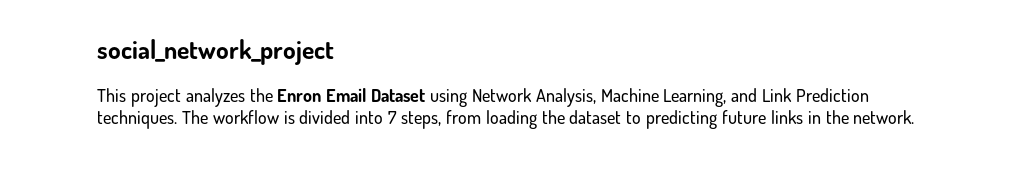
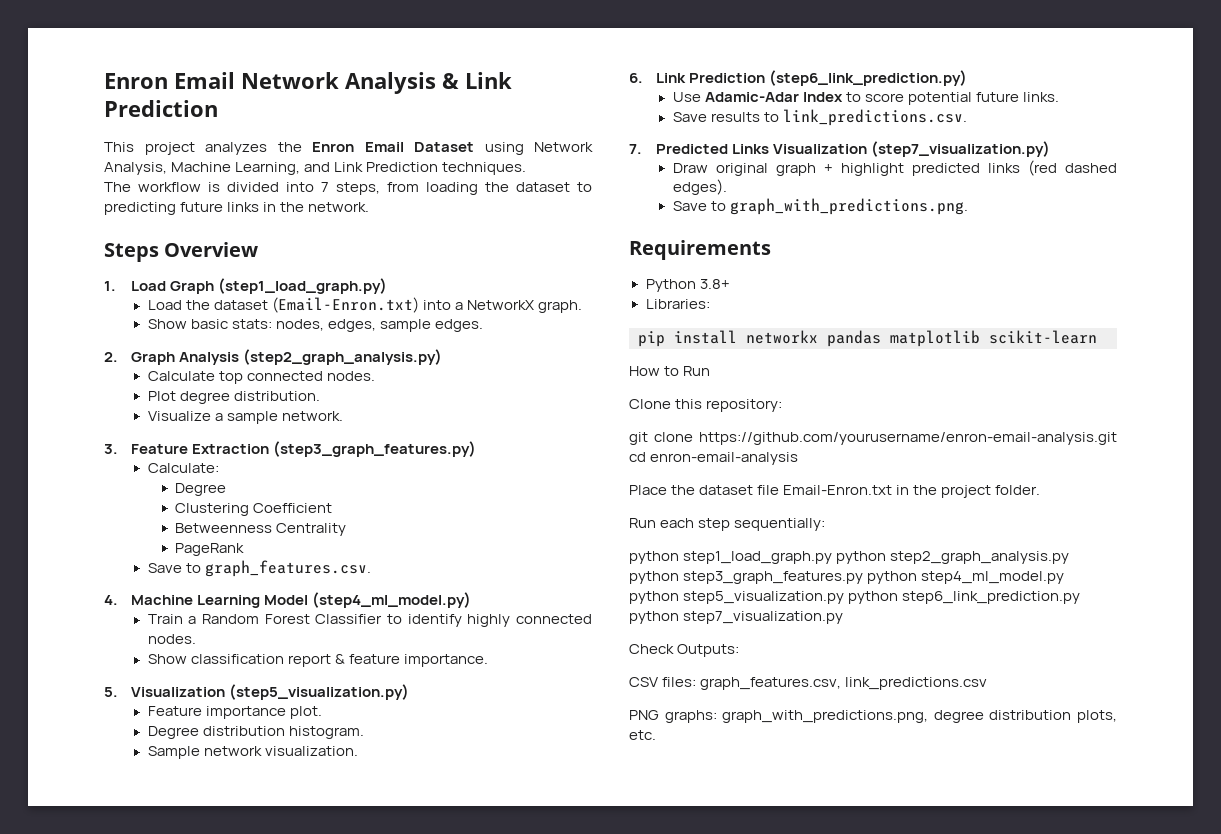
[97,39,334,65] social_network_project -> [104,72,512,94] [104,100,218,117] Enron Email Network Analysis & Link Prediction
(177, 119) none -> (527, 168) //
(915, 117) none -> [104,242,259,262] [104,278,388,294] [147,297,583,313] [147,319,484,332] [104,349,443,365] [147,371,375,384] [147,391,320,404] [147,411,343,424] [104,441,477,457] [147,463,219,473] [175,483,227,496] [175,503,333,516] [175,523,347,536] [175,543,245,556] [147,560,371,577] [104,592,472,608] [147,614,592,627] [147,634,196,644] [147,654,489,667] [104,684,410,700] [147,706,322,719] [147,726,364,739] [147,746,358,759] [629,70,968,86] [672,92,1060,105] [672,109,967,126] [629,141,1051,157] [672,160,1117,176] [672,179,727,195] [672,198,968,215] [629,240,771,260] [645,279,730,292] [645,299,710,309] [638,330,1097,347] [629,366,711,376] [629,399,783,412] [629,432,1117,445] [629,452,799,465] [629,485,1041,498] [629,518,826,531] [629,551,1070,564] [629,571,1065,584] [629,591,1081,604] [629,611,844,624] [629,644,740,657] [629,677,988,690] [629,710,1117,723] [629,730,656,740] // Steps Overview // 1. Load Graph (step1_load_graph.py) // Load the dataset (Email-Enron.txt) into a NetworkX graph. // Show basic stats: nodes, edges, sample edges. // 2. Graph Analysis (step2_graph_analysis.py) // Calculate top connected nodes. // Plot degree distribution. // Visualize a sample network. // 3. Feature Extraction (step3_graph_features.py) // Calculate: // Degree // Clustering Coefficient // Betweenness Centrality // PageRank // Save to graph_features.csv. // 4. Machine Learning Model (step4_ml_model.py) // Train a Random Forest Classifier to identify highly connected nodes. // Show classification report & feature importance. // 5. Visualization (step5_visualization.py) // Feature importance plot. // Degree distribution histogram. // Sample network visualization. // 6. Link Prediction (step6_link_prediction.py) // Use Adamic-Adar Index to score potential future links. // Save results to link_predictions.csv. // 7. Predicted Links Visualization (step7_visualization.py) // Draw original graph + highlight predicted links (red dashed edges). // Save to graph_with_predictions.png. // Requirements // Python 3.8+ // Libraries: // pip install networkx pandas matplotlib scikit-learn // How to Run // Clone this repository: // git clone https://github.com/yourusername/enron-email-analysis.git cd enron-email-analysis // Place the dataset file Email-Enron.txt in the project folder. // Run each step sequentially: // python step1_load_graph.py python step2_graph_analysis.py python step3_graph_features.py python step4_ml_model.py python step5_visualization.py python step6_link_prediction.py python step7_visualization.py // Check Outputs: // CSV files: graph_features.csv, link_predictions.csv // PNG graphs: graph_with_predictions.png, degree distribution plots, etc.

